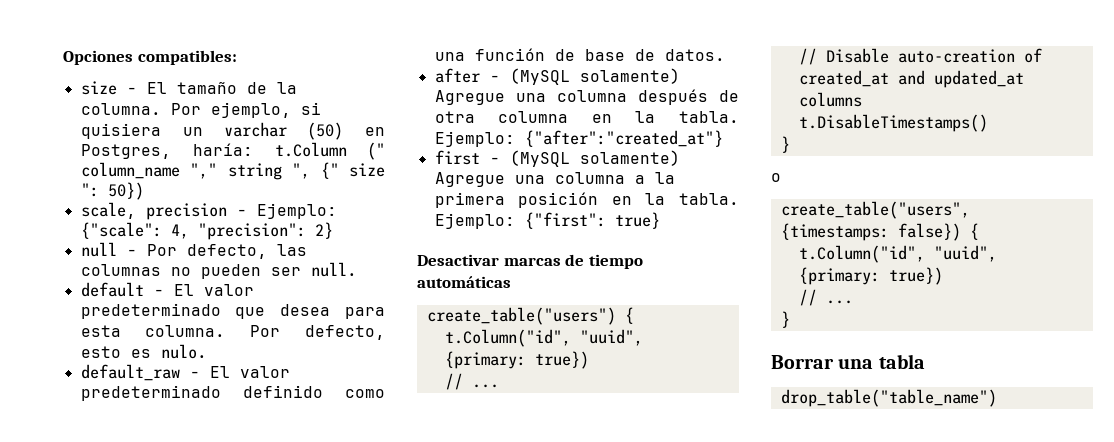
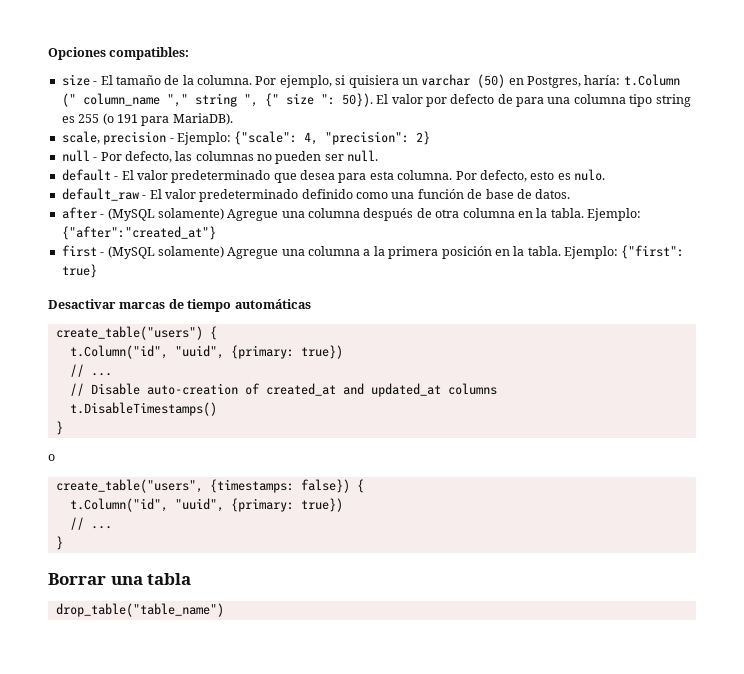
[107,182,144,200] 50}) -> [341,93,691,107] [61,113,233,126] 50}). El valor por defecto de para una columna tipo string es 255 (o 191 para MariaDB).

